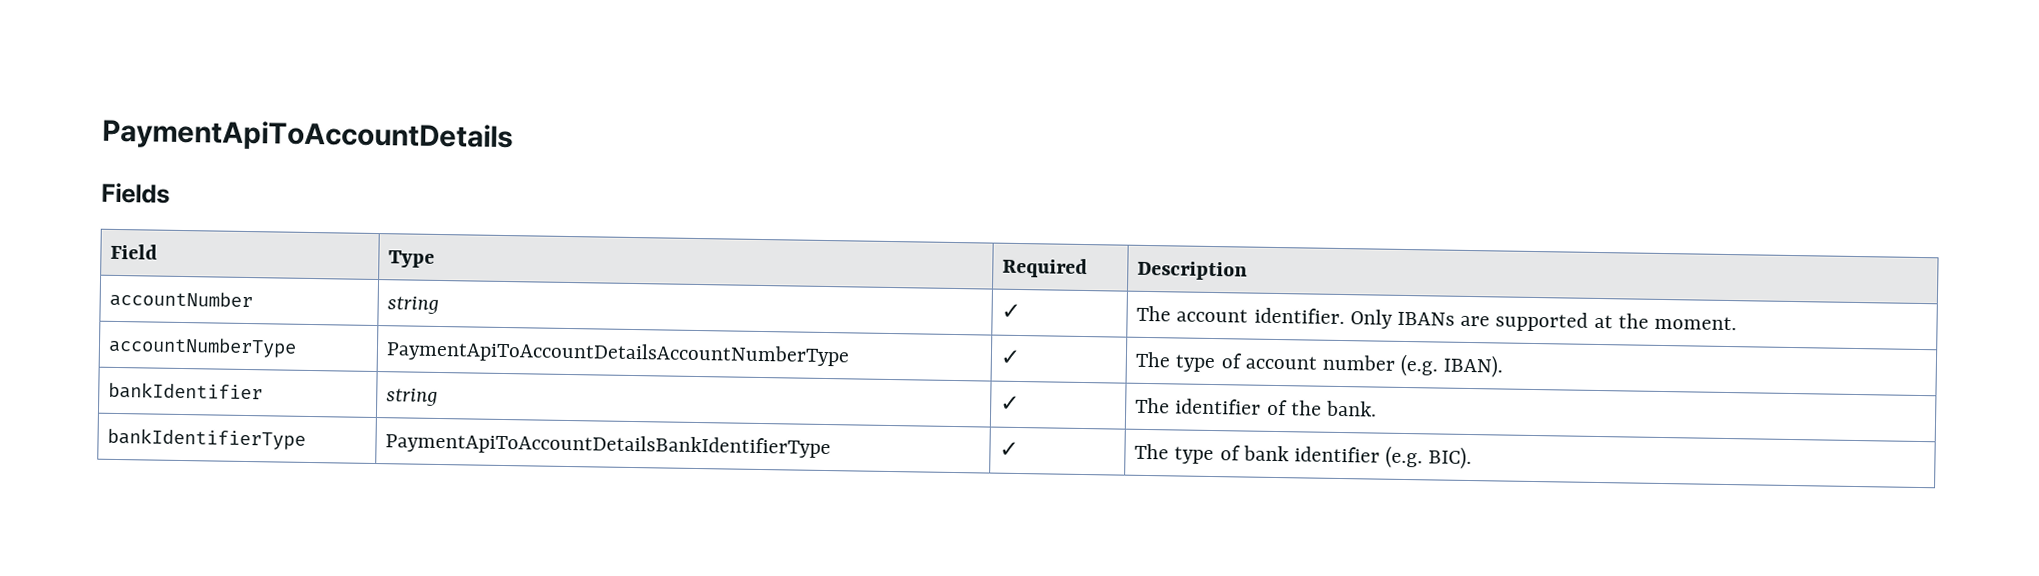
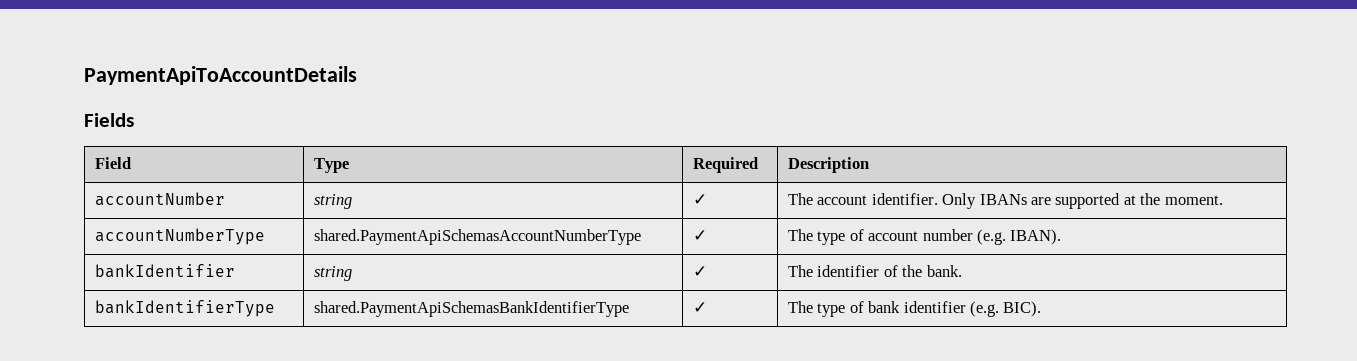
[386,340,851,367] PaymentApiToAccountDetailsAccountNumberType -> [313,229,641,245] shared.PaymentApiSchemasAccountNumberType
[385,432,832,459] PaymentApiToAccountDetailsBankIdentifierType -> [313,301,629,317] shared.PaymentApiSchemasBankIdentifierType

